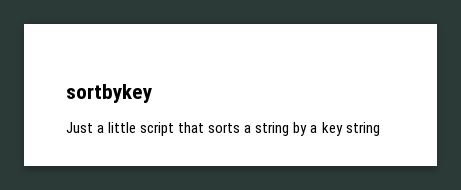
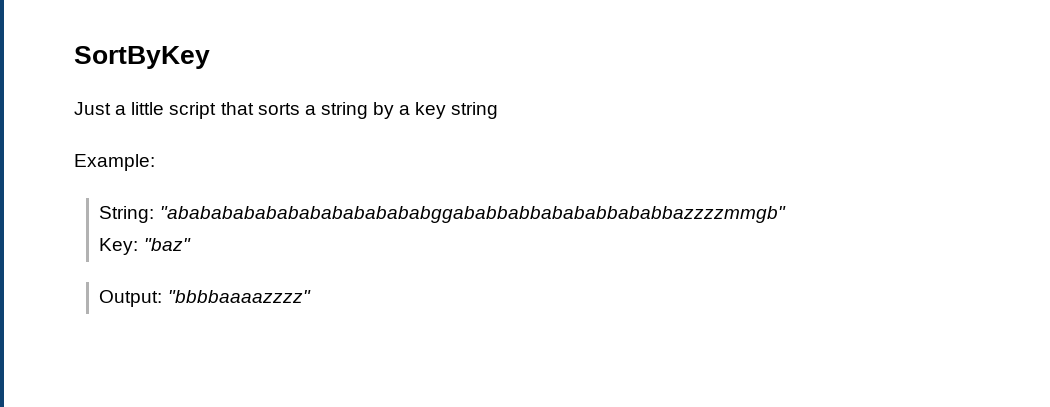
[66,84,152,103] sortbykey -> [74,46,210,69] SortByKey
(380, 129) none -> [74,154,155,171] [99,206,786,223] [99,238,191,255] [99,290,311,307] // Example: // String: "ababababababababababababggababbabbabababbababbazzzzmmgb" // Key: "baz" // Output: "bbbbaaaazzzz"

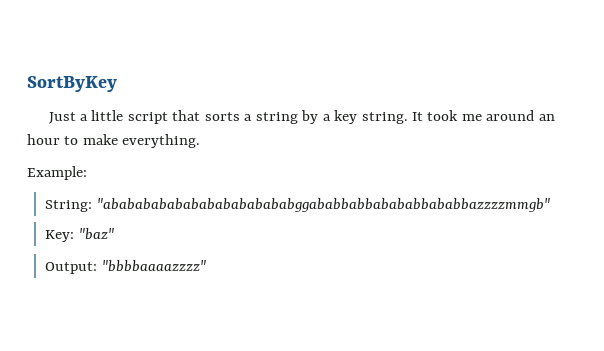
[451,102,499,119] string -> [361,110,555,124] [27,134,201,148] string. It took me around an hour to make everything.

